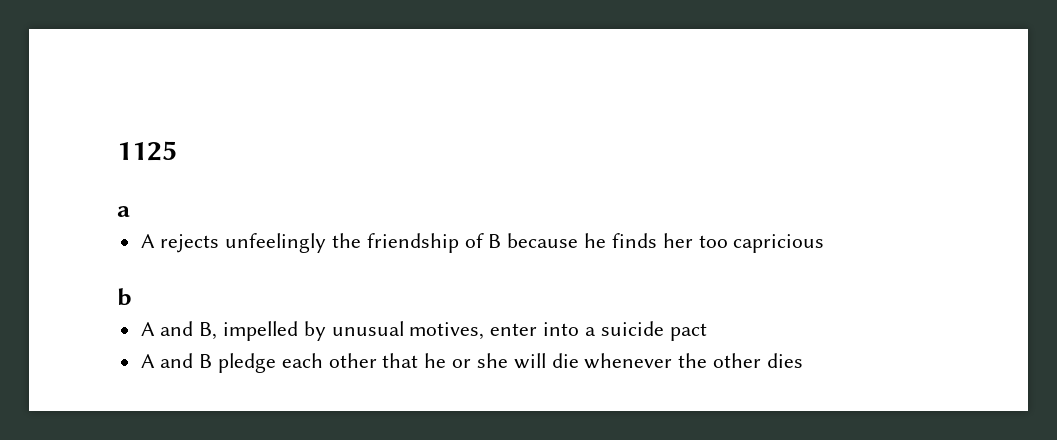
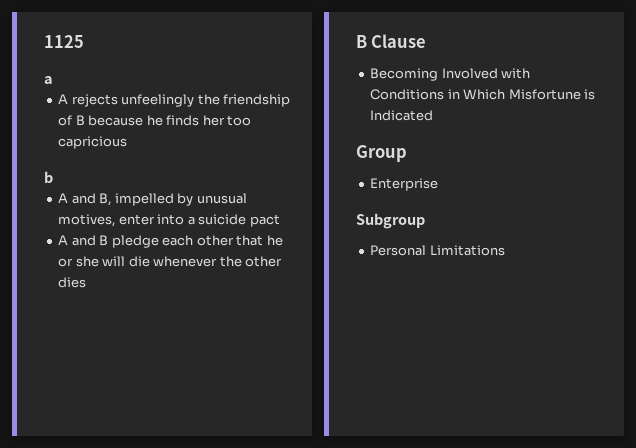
(803, 360) none -> [356,34,427,48] [370,68,531,81] [370,89,596,100] [370,110,434,121] [356,145,407,162] [370,178,439,191] [356,213,425,229] [370,245,505,256] // B Clause // Becoming Involved with Conditions in Which Misfortune is Indicated // Group // Enterprise // Subgroup // Personal Limitations

